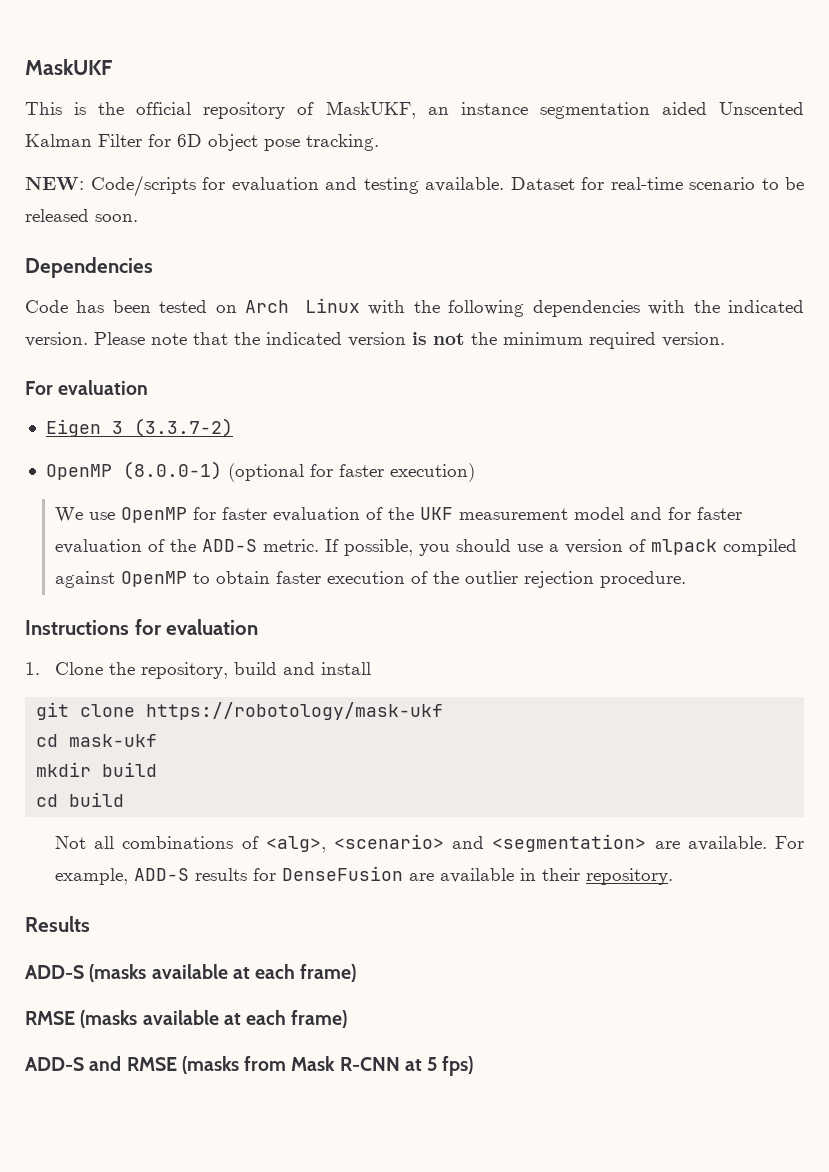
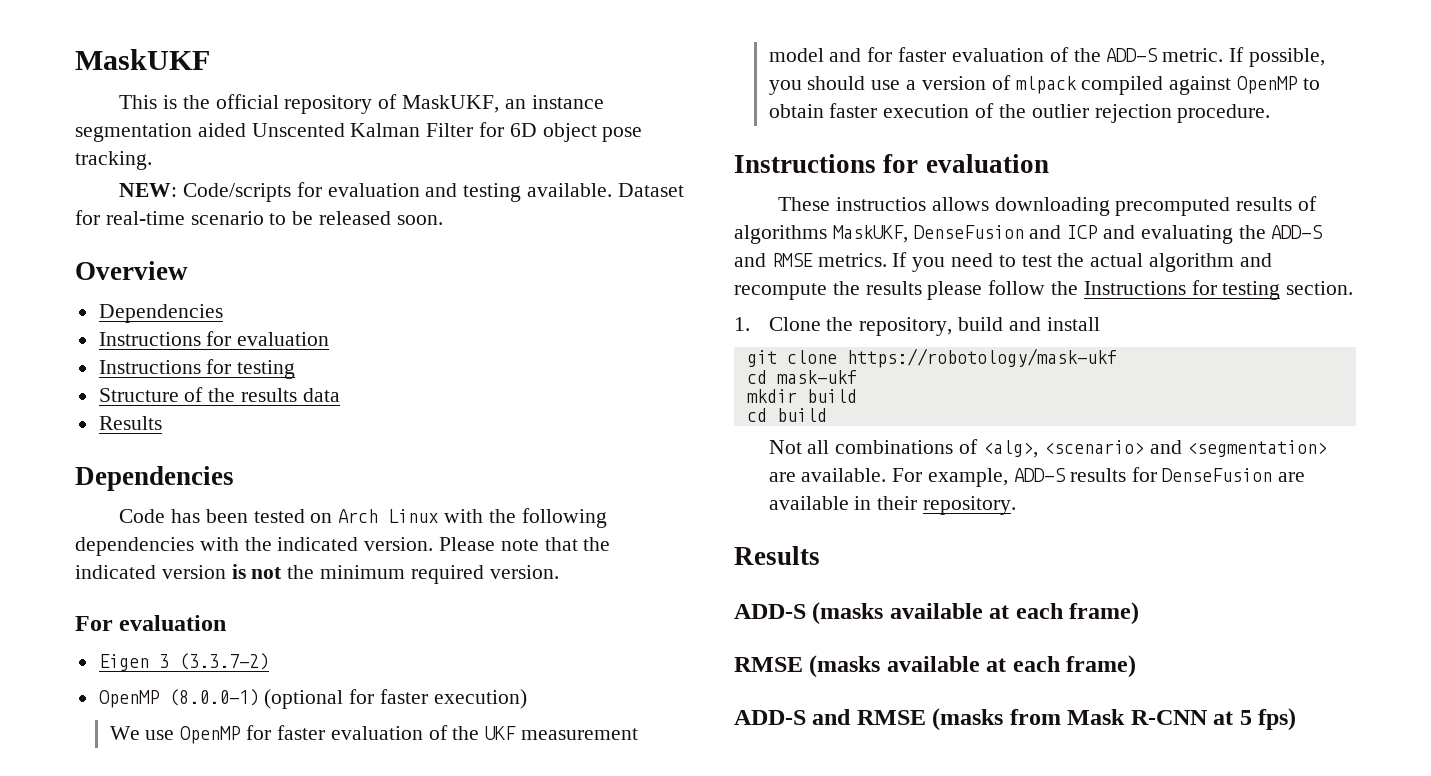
(138, 218) none -> [75,261,188,280] [98,304,223,323] [98,331,330,346] [98,359,296,379] [98,387,340,402] [98,416,162,430] // Overview // Dependencies // Instructions for evaluation // Instructions for testing // Structure of the results data // Results
(259, 627) none -> [778,196,1317,216] [734,225,1324,244] [734,252,1272,272] [734,280,1354,300] // These instructios allows downloading precomputed results of algorithms MaskUKF, DenseFusion and ICP and evaluating the ADD-S and RMSE metrics. If you need to test the actual algorithm and recompute the results please follow the Instructions for testing section.

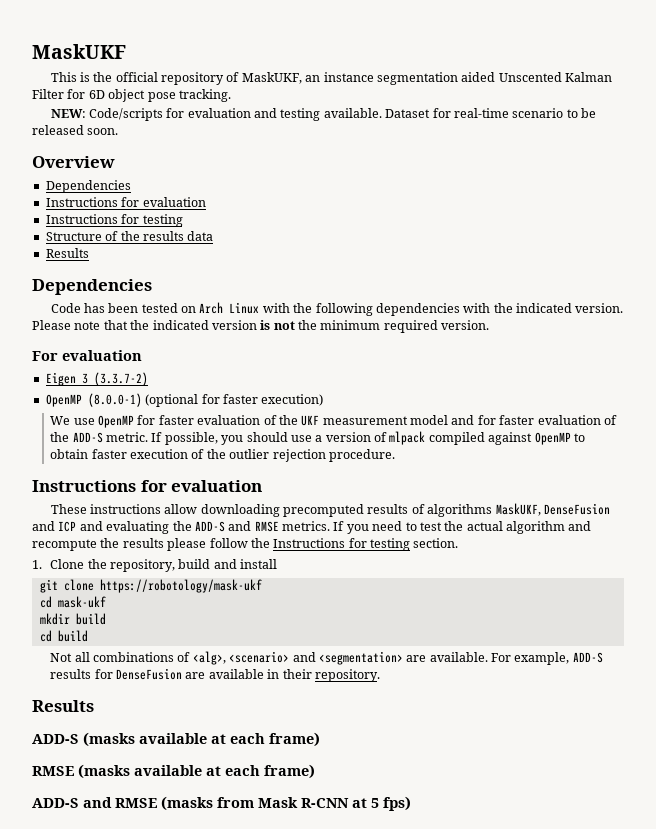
[835,197,989,211] instructios allows -> [89,504,198,514] instructions allow

